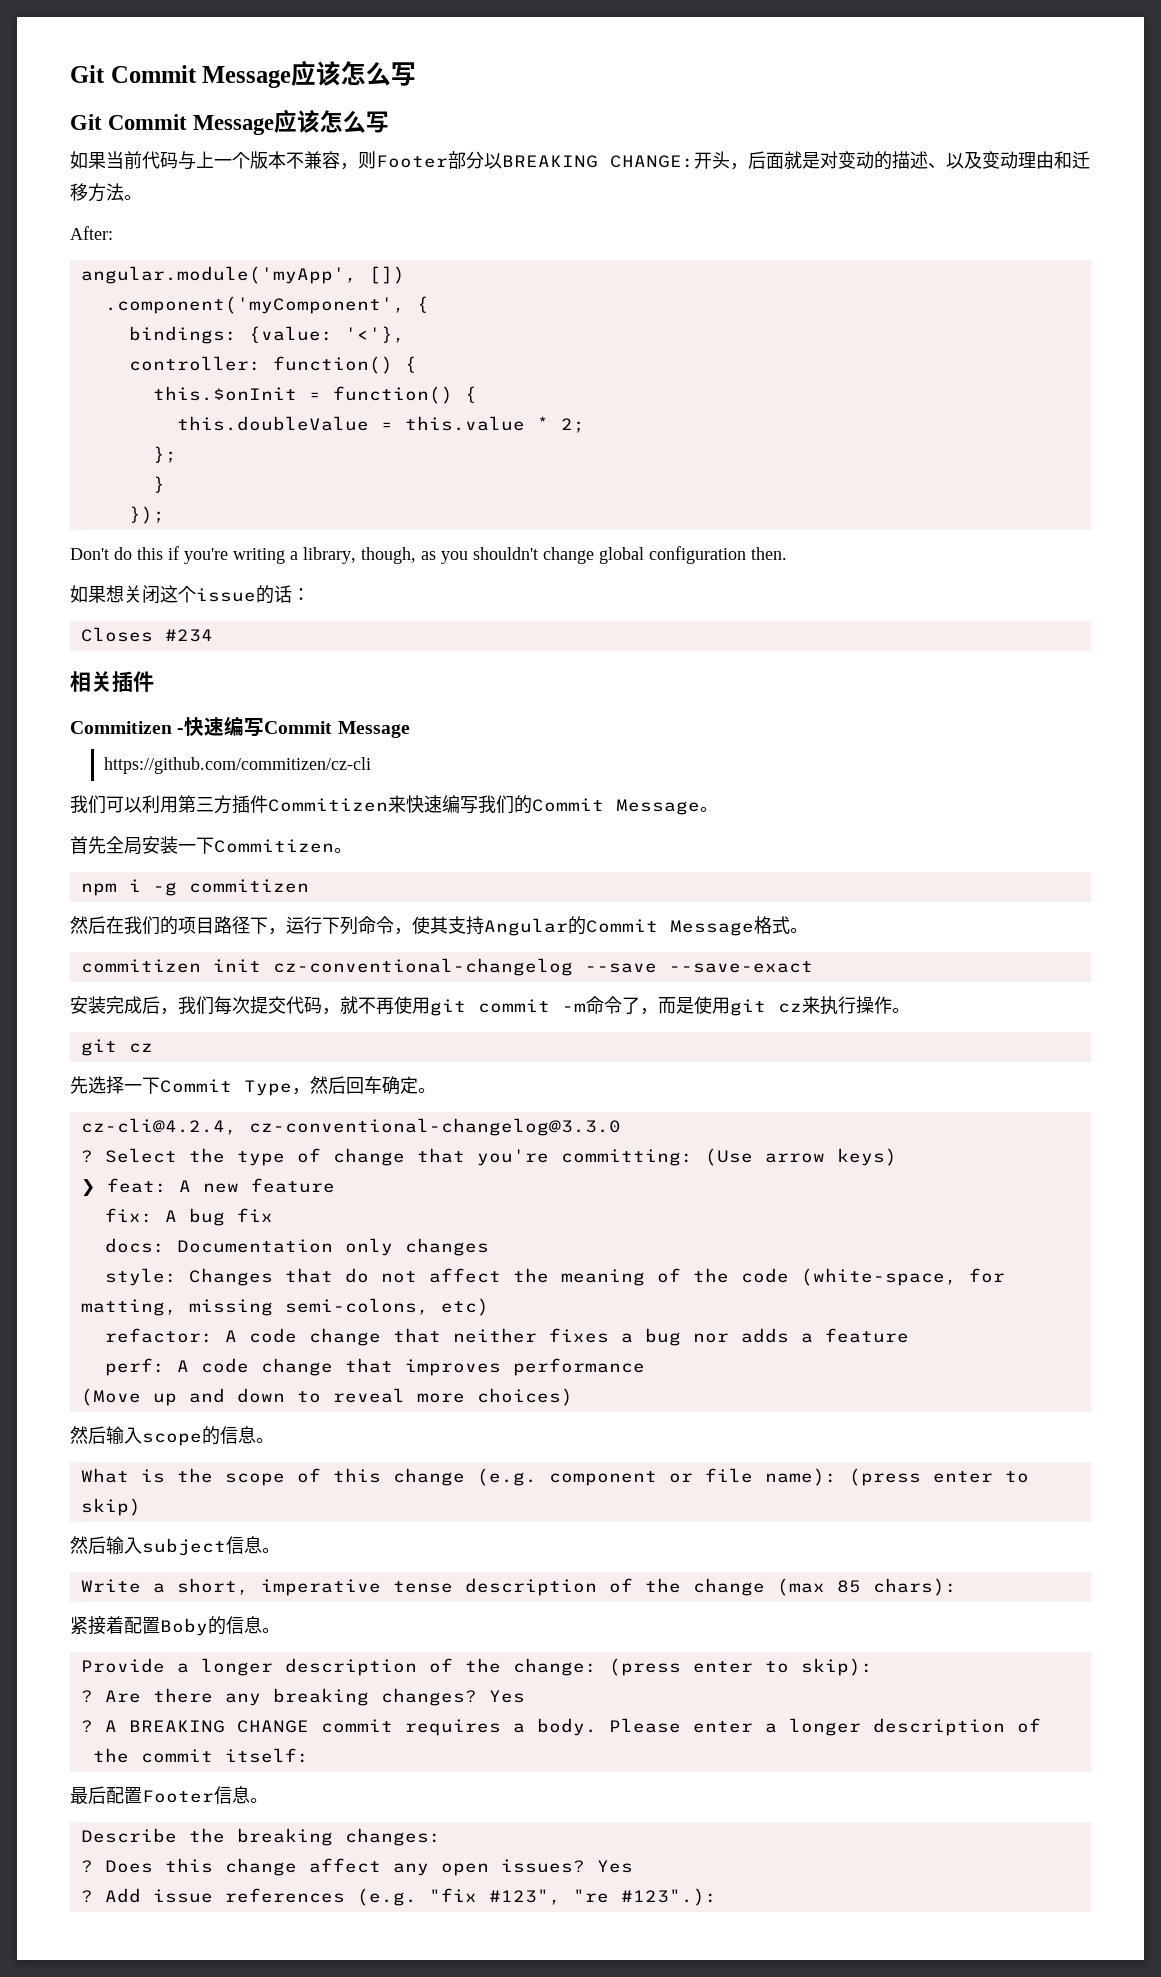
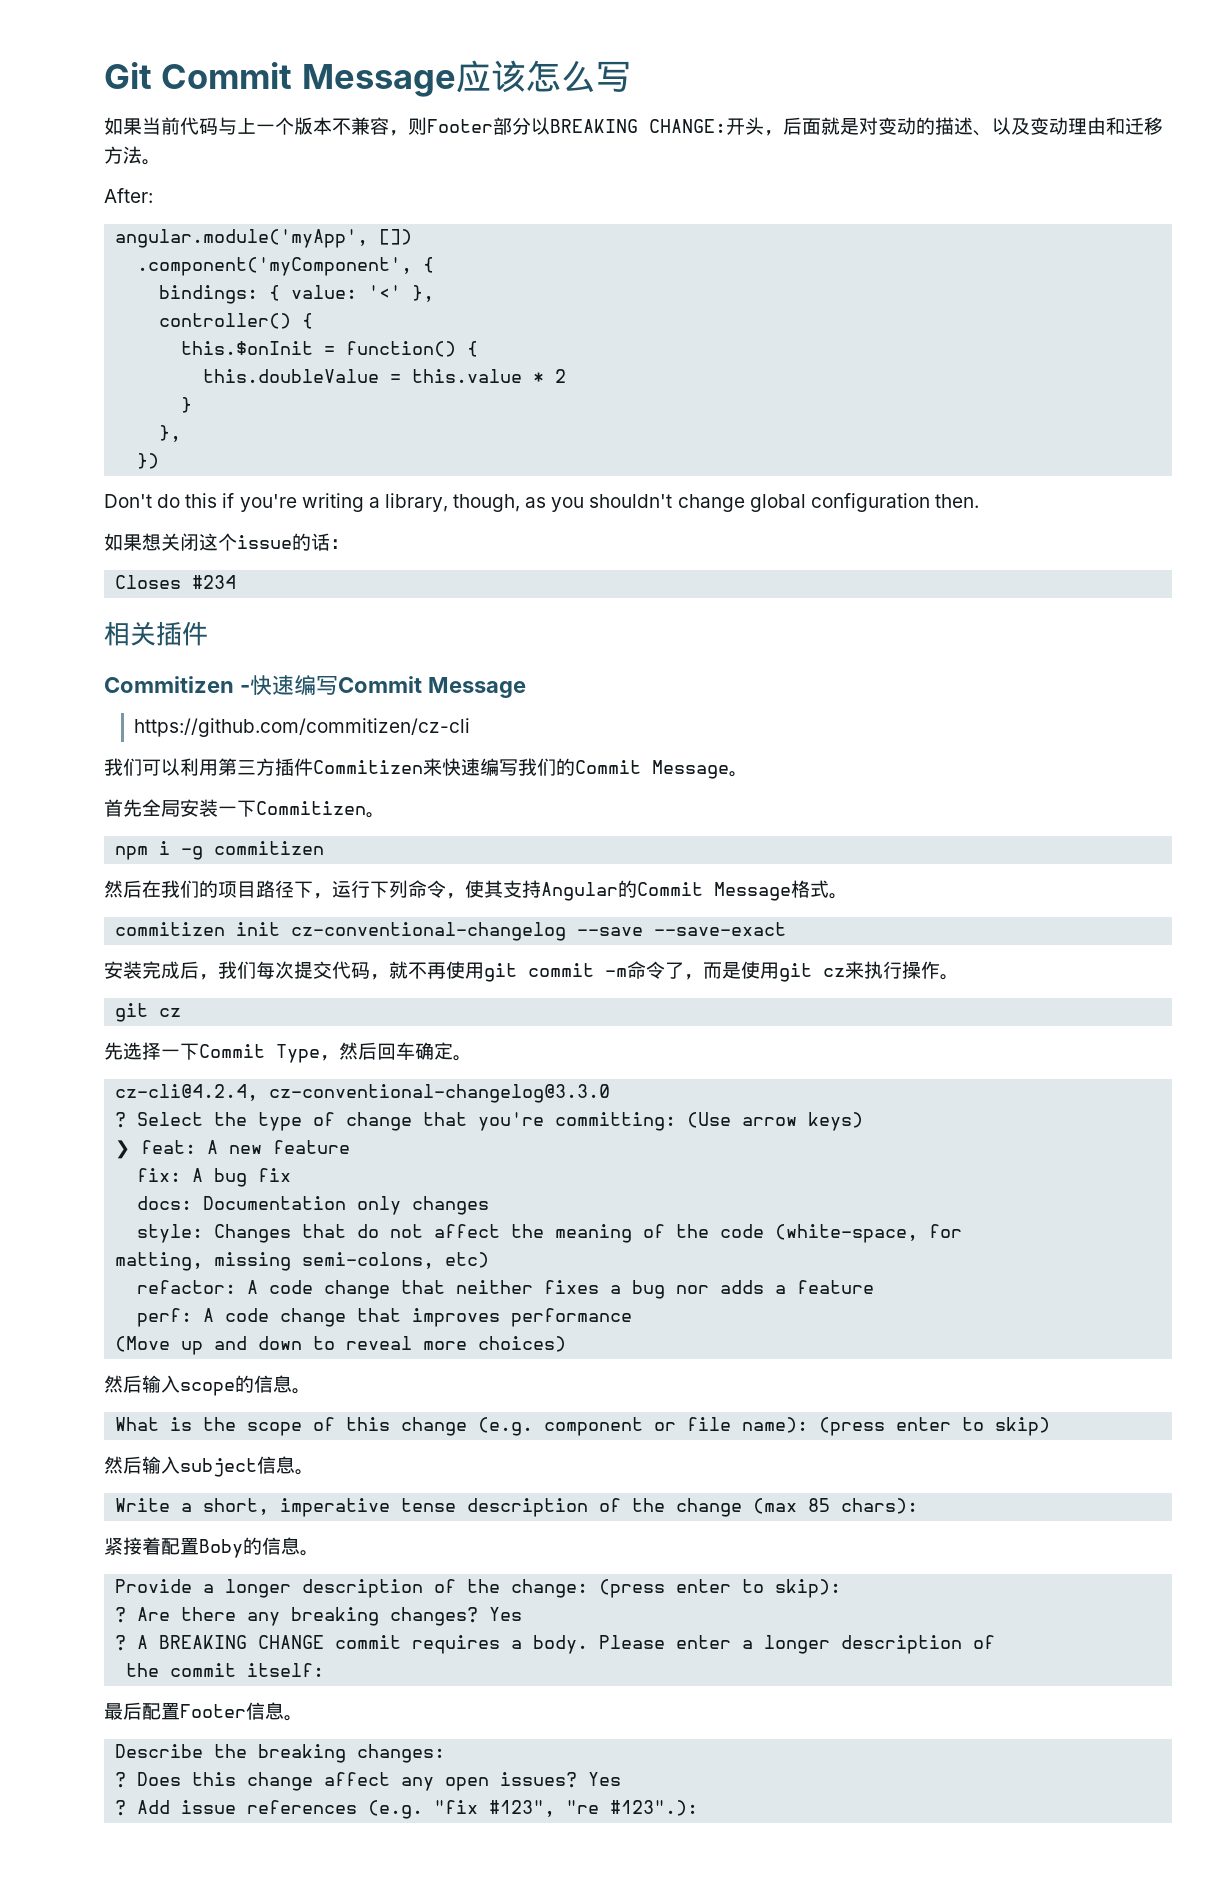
[70,60,417,88] [70,109,390,135] Git Commit Message应该怎么写 // Git Commit Message应该怎么写 -> [104,60,631,97] Git Commit Message应该怎么写
[248,326,405,343] [128,356,393,374] {value: '<'}, // controller: function() -> [269,285,435,302] [159,313,292,329] { value: '<' }, // controller()
[560,418,585,433] [152,446,177,463] 2; // }; -> [555,369,567,383] 2
[128,506,165,524] }); -> [159,425,182,442] [137,453,160,469] }, // })

